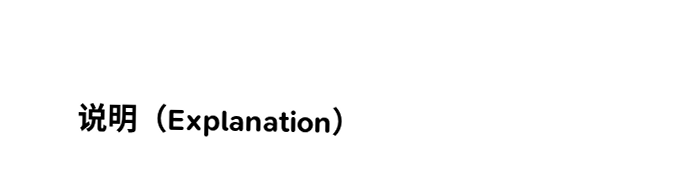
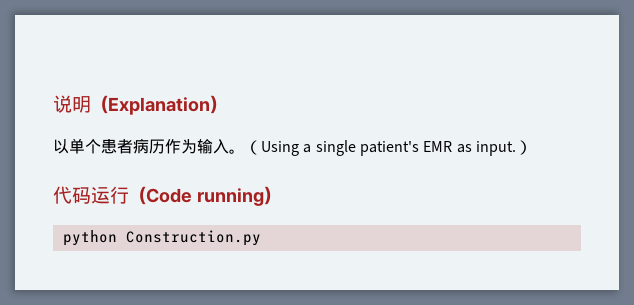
(362, 121) none -> [53,138,532,156] [53,186,281,206] [62,230,261,246] // 以单个患者病历作为输入。（Using a single patient's EMR as input.） // 代码运行（Code running） // python Construction.py

